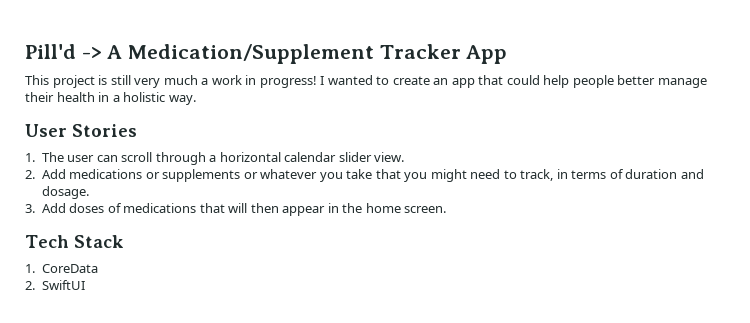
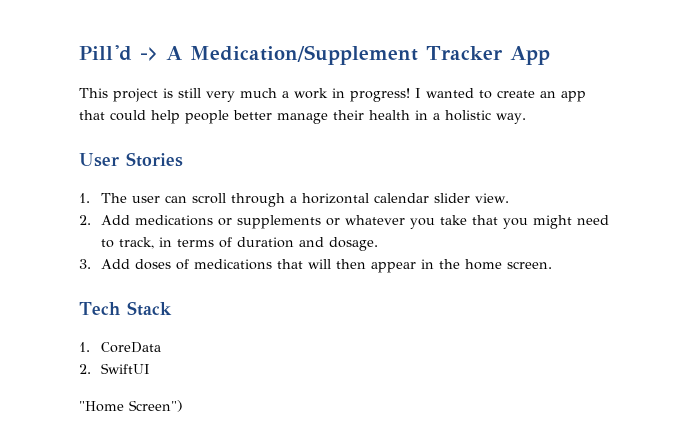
(85, 285) none -> [79,400,183,412] // "Home Screen")

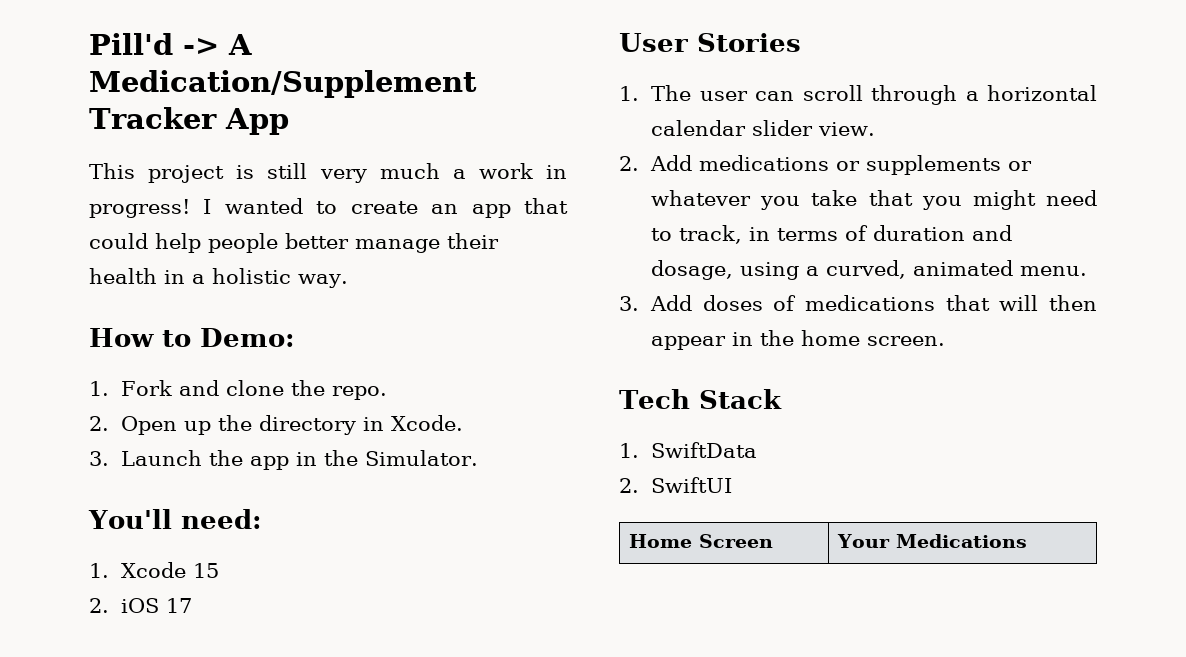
(526, 118) none -> [89,328,295,347] [89,380,388,400] [89,415,464,435] [89,450,479,470] [88,509,262,529] [89,562,220,578] [89,598,193,613] // How to Demo: // 1. Fork and clone the repo. // 2. Open up the directory in Xcode. // 3. Launch the app in the Simulator. // You'll need: // 1. Xcode 15 // 2. iOS 17
[329,237,379,251] dosage. -> [651,260,1088,280] dosage, using a curved, animated menu.
[101,342,162,353] CoreData -> [651,442,758,458] SwiftData
[79,400,183,412] // "Home Screen") -> [628,534,773,548] [836,534,1027,548] // Home Screen | Your Medications

